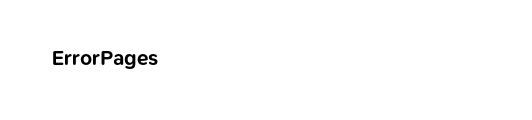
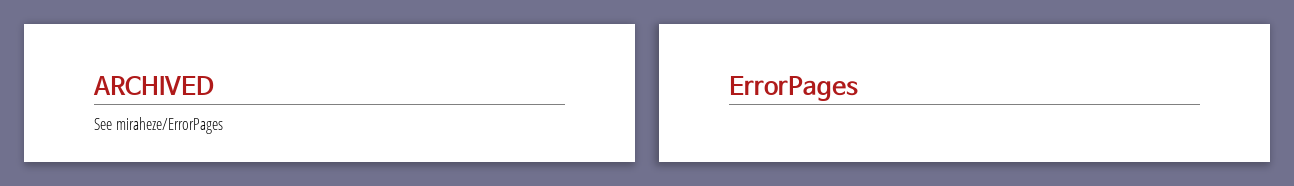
(52, 60) none -> [93,76,214,95] [94,117,224,134] ARCHIVED // See miraheze/ErrorPages //

